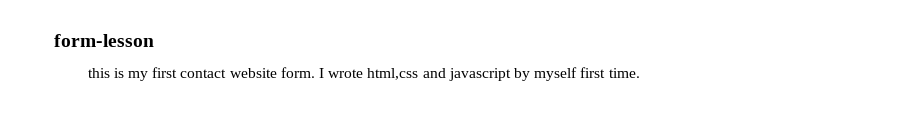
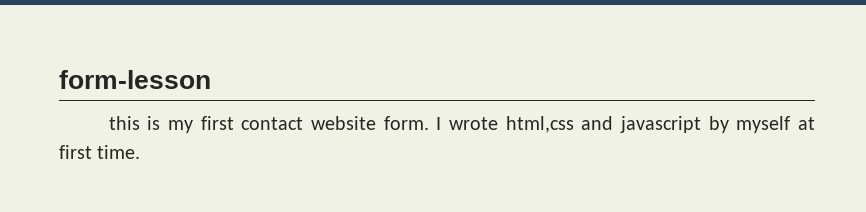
(578, 74) none -> [797,117,815,130] at

